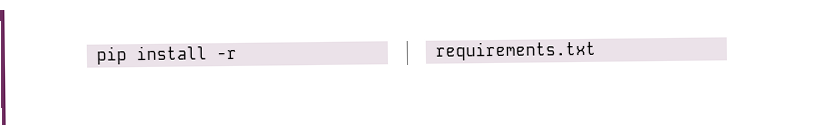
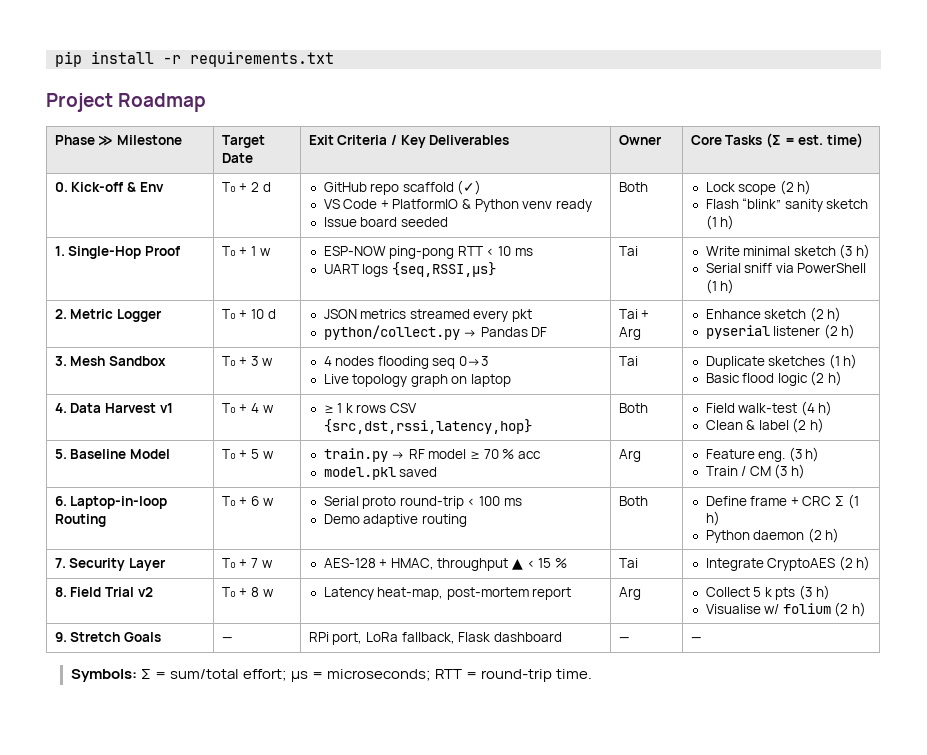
(596, 50) none -> [46,93,207,112] [54,135,182,146] [221,135,265,148] [221,153,253,163] [308,135,510,148] [618,135,662,145] [690,133,863,148] [54,182,164,192] [221,182,271,192] [323,180,482,195] [323,199,593,212] [323,217,448,227] [618,182,648,192] [705,180,812,195] [705,198,869,212] [705,215,735,230] [54,246,180,259] [221,246,271,256] [323,246,533,259] [323,262,496,277] [618,246,638,256] [705,244,871,259] [705,263,867,273] [705,279,735,294] [54,309,162,322] [221,309,276,319] [323,309,533,322] [323,325,548,340] [618,309,650,319] [618,327,641,340] [705,307,842,322] [705,324,856,339] [54,356,166,366] [221,356,273,366] [323,356,489,369] [323,374,512,387] [618,356,638,366] [705,354,858,369] [705,371,843,386] [54,403,173,413] [221,403,274,413] [323,403,418,413] [323,419,532,434] [618,403,648,413] [705,401,833,416] [705,418,825,433] [54,449,170,459] [221,449,274,459] [323,448,542,462] [323,467,438,480] [618,449,641,462] [705,447,820,462] [705,464,806,479] [54,496,168,509] [54,514,106,527] [221,496,274,506] [323,496,522,509] [323,514,467,527] [618,496,648,506] [705,494,859,509] [705,511,720,526] [705,528,840,543] [54,558,166,571] [221,558,273,568] [323,558,568,571] [618,558,638,568] [705,556,871,571] [54,587,153,597] [221,587,274,597] [323,587,572,600] [618,587,641,600] [705,585,830,600] [705,602,867,617] [54,632,161,642] [221,637,233,642] [308,632,562,645] [618,637,630,642] [690,637,702,642] [70,669,593,682] // Project Roadmap // Phase ≫ Milestone | Target Date | Exit Criteria / Key Deliverables | Owner | Core Tasks (Σ = est. time) // 0. Kick-off & Env | T₀ + 2 d | GitHub repo scaffold (✓) // VS Code + PlatformIO & Python venv ready // Issue board seeded | Both | Lock scope (2 h) // Flash “blink” sanity sketch (1 h) // 1. Single-Hop Proof | T₀ + 1 w | ESP-NOW ping-pong RTT < 10 ms // UART logs {seq,RSSI,μs} | Tai | Write minimal sketch (3 h) // Serial sniff via PowerShell (1 h) // 2. Metric Logger | T₀ + 10 d | JSON metrics streamed every pkt // python/collect.py → Pandas DF | Tai + Arg | Enhance sketch (2 h) // pyserial listener (2 h) // 3. Mesh Sandbox | T₀ + 3 w | 4 nodes flooding seq 0→3 // Live topology graph on laptop | Tai | Duplicate sketches (1 h) // Basic flood logic (2 h) // 4. Data Harvest v1 | T₀ + 4 w | ≥ 1 k rows CSV {src,dst,rssi,latency,hop} | Both | Field walk-test (4 h) // Clean & label (2 h) // 5. Baseline Model | T₀ + 5 w | train.py → RF model ≥ 70 % acc // model.pkl saved | Arg | Feature eng. (3 h) // Train / CM (3 h) // 6. Laptop-in-loop Routing | T₀ + 6 w | Serial proto round-trip < 100 ms // Demo adaptive routing | Both | Define frame + CRC Σ (1 h) // Python daemon (2 h) // 7. Security Layer | T₀ + 7 w | AES-128 + HMAC, throughput ▲ < 15 % | Tai | Integrate CryptoAES (2 h) // 8. Field Trial v2 | T₀ + 8 w | Latency heat-map, post-mortem report | Arg | Collect 5 k pts (3 h) // Visualise w/ folium (2 h) // 9. Stretch Goals | — | RPi port, LoRa fallback, Flask dashboard | — | — // Symbols: Σ = sum/total effort; μs = microseconds; RTT = round-trip time.

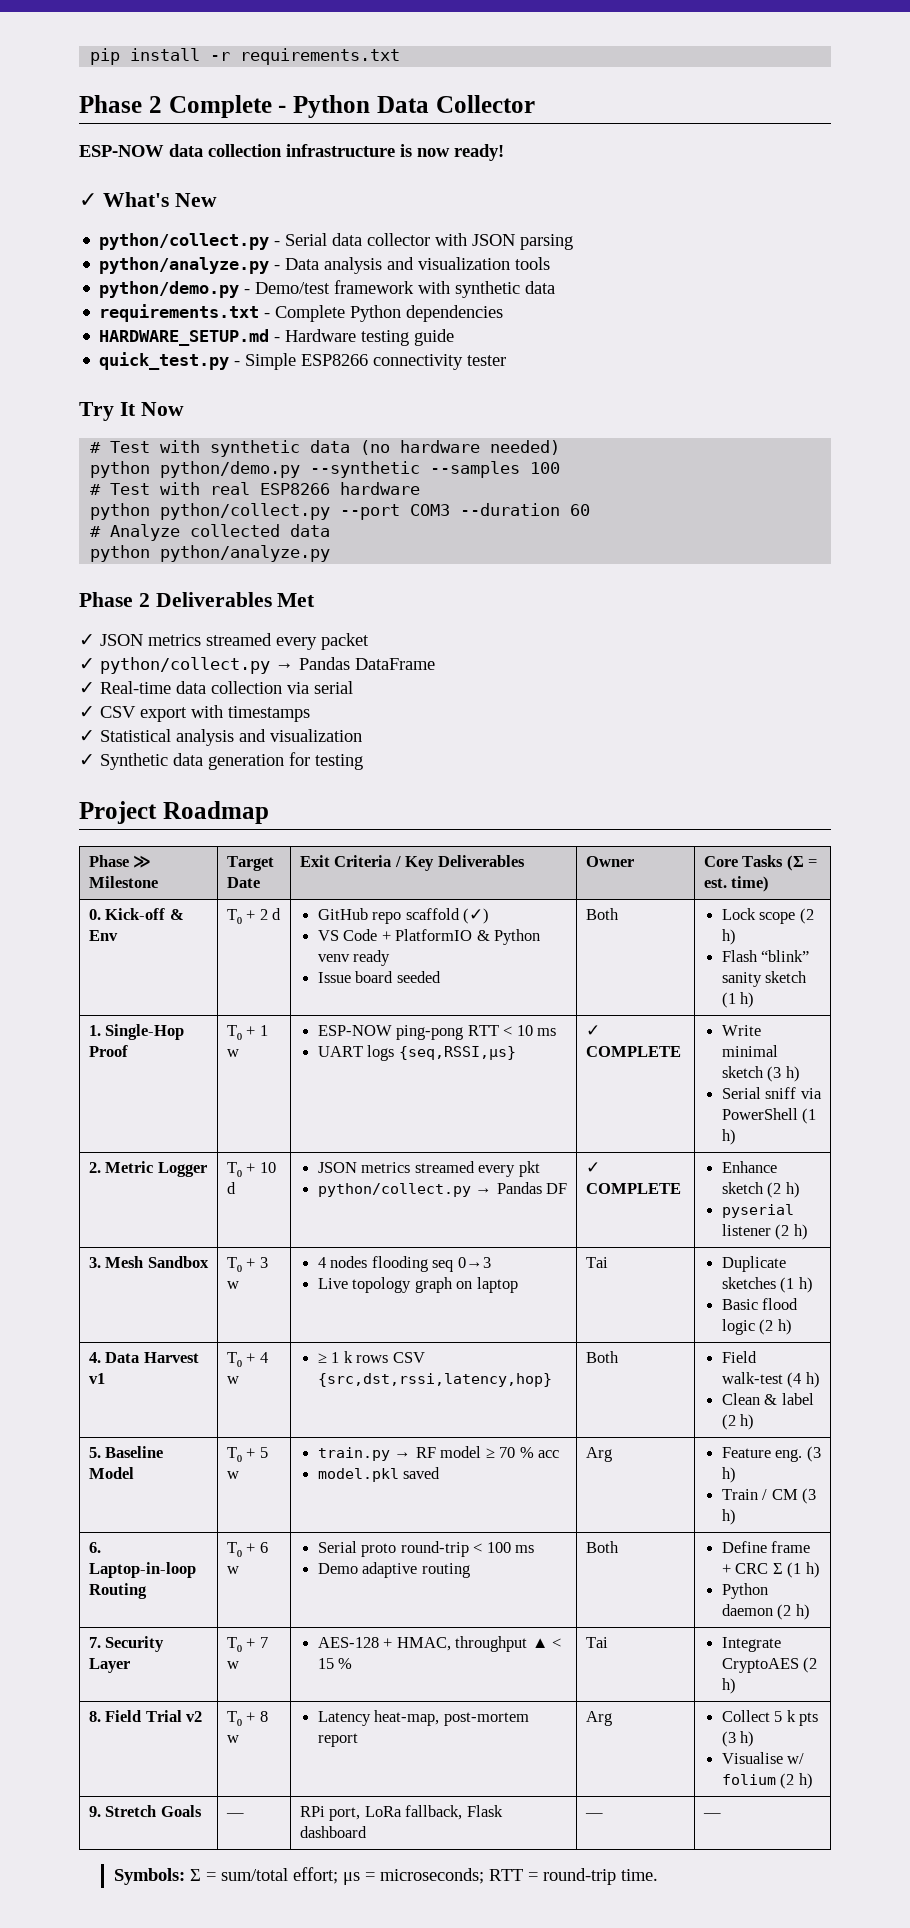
(334, 59) none -> [79,95,535,118] [79,144,504,161] [79,192,217,207] [99,233,574,250] [99,257,551,274] [99,280,556,298] [99,304,504,322] [99,329,455,346] [99,352,507,370] [79,402,184,421] [90,440,561,457] [90,461,561,478] [90,482,421,495] [90,503,591,520] [90,524,331,541] [90,545,331,562] [79,592,316,607] [79,633,369,650] [79,657,435,674] [79,681,353,694] [79,705,310,722] [79,729,362,746] [79,752,363,770] // Phase 2 Complete - Python Data Collector // ESP-NOW data collection infrastructure is now ready! // ✓ What's New // python/collect.py - Serial data collector with JSON parsing // python/analyze.py - Data analysis and visualization tools // python/demo.py - Demo/test framework with synthetic data // requirements.txt - Complete Python dependencies // HARDWARE_SETUP.md - Hardware testing guide // quick_test.py - Simple ESP8266 connectivity tester // Try It Now // # Test with synthetic data (no hardware needed) // python python/demo.py --synthetic --samples 100 // # Test with real ESP8266 hardware // python python/collect.py --port COM3 --duration 60 // # Analyze collected data // python python/analyze.py // Phase 2 Deliverables Met // ✓ JSON metrics streamed every packet // ✓ python/collect.py → Pandas DataFrame // ✓ Real-time data collection via serial // ✓ CSV export with timestamps // ✓ Statistical analysis and visualization // ✓ Synthetic data generation for testing
[618,246,638,256] Tai -> [585,1025,600,1036] [585,1046,681,1057] ✓ COMPLETE
[618,309,650,319] [618,327,641,340] Tai + Arg -> [585,1162,600,1173] [585,1183,681,1194] ✓ COMPLETE

